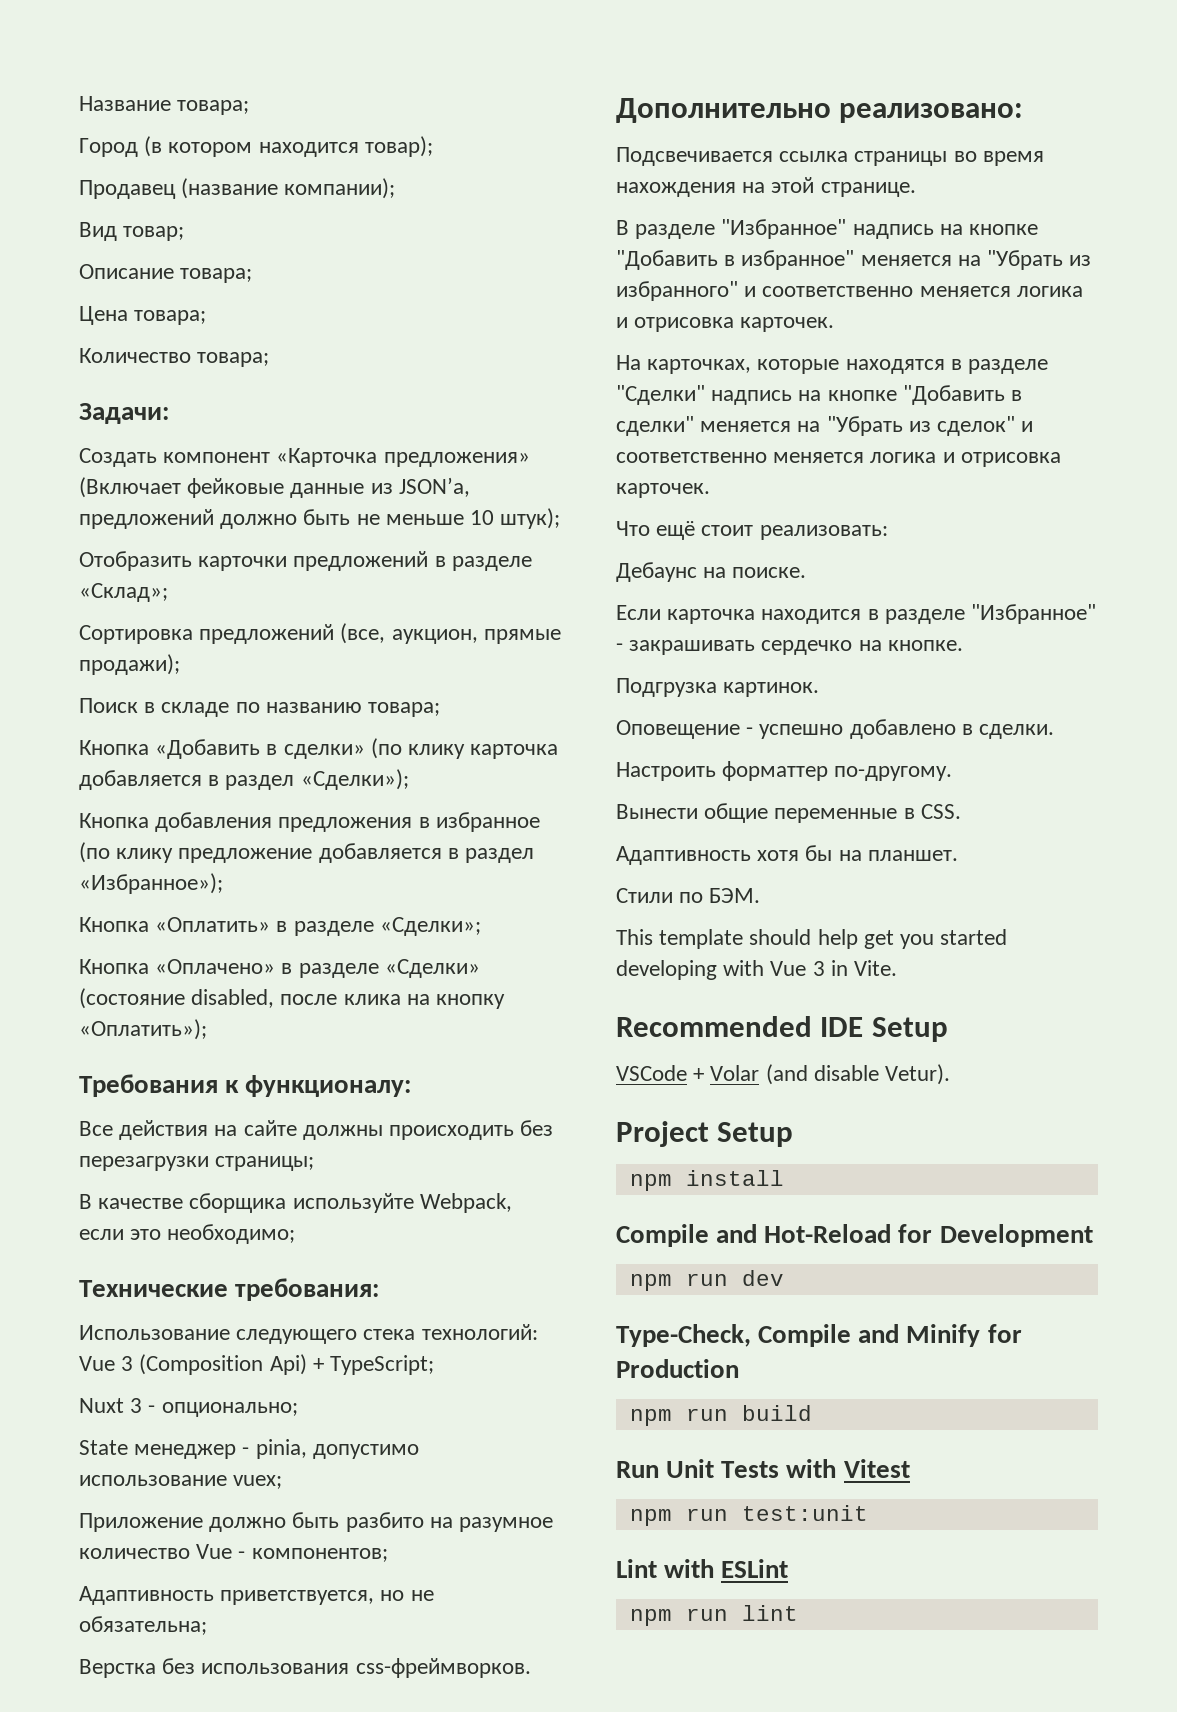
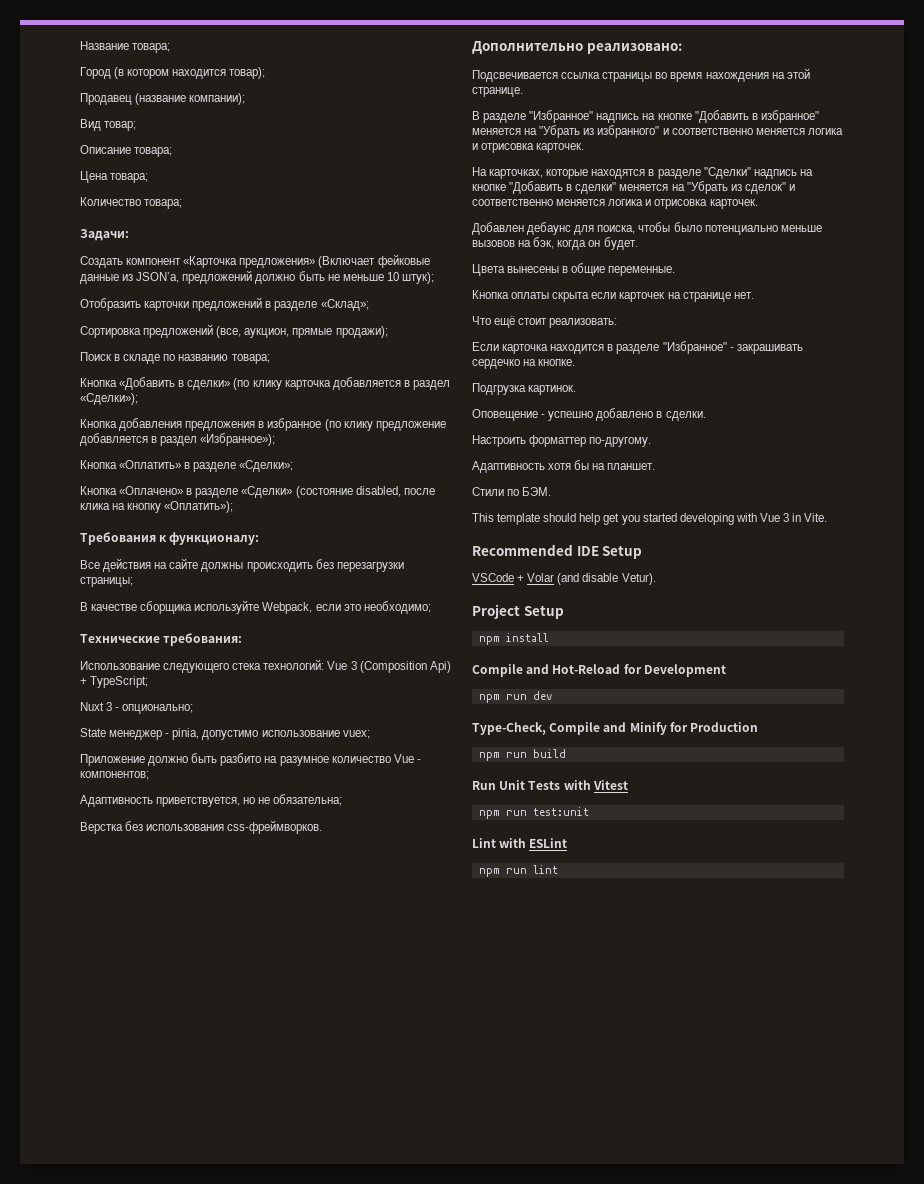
(710, 490) none -> [472,222,822,235] [472,237,638,250] [472,263,676,276] [472,290,754,302] // Добавлен дебаунс для поиска, чтобы было потенциально меньше вызовов на бэк, когда он будет. // Цвета вынесены в общие переменные. // Кнопка оплаты скрыта если карточек на странице нет.
[616,562,807,582] // Дебаунс на поиске. -> (618, 323) none
[616,803,961,823] // Вынести общие переменные в CSS. -> (652, 442) none

